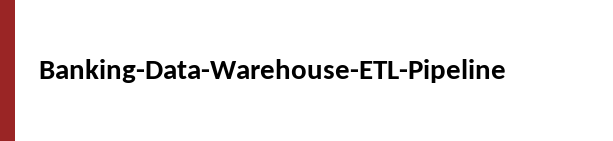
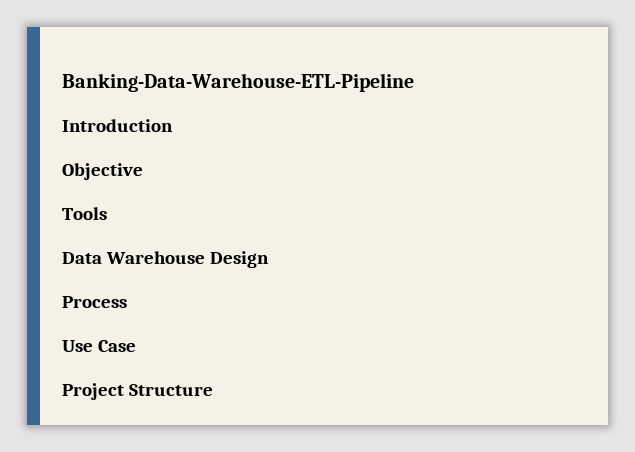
(506, 71) none -> [62,119,173,132] [62,163,143,180] [62,207,107,220] [62,251,269,268] [62,296,127,308] [62,340,136,352] [62,383,213,400] // Introduction // Objective // Tools // Data Warehouse Design // Process // Use Case // Project Structure

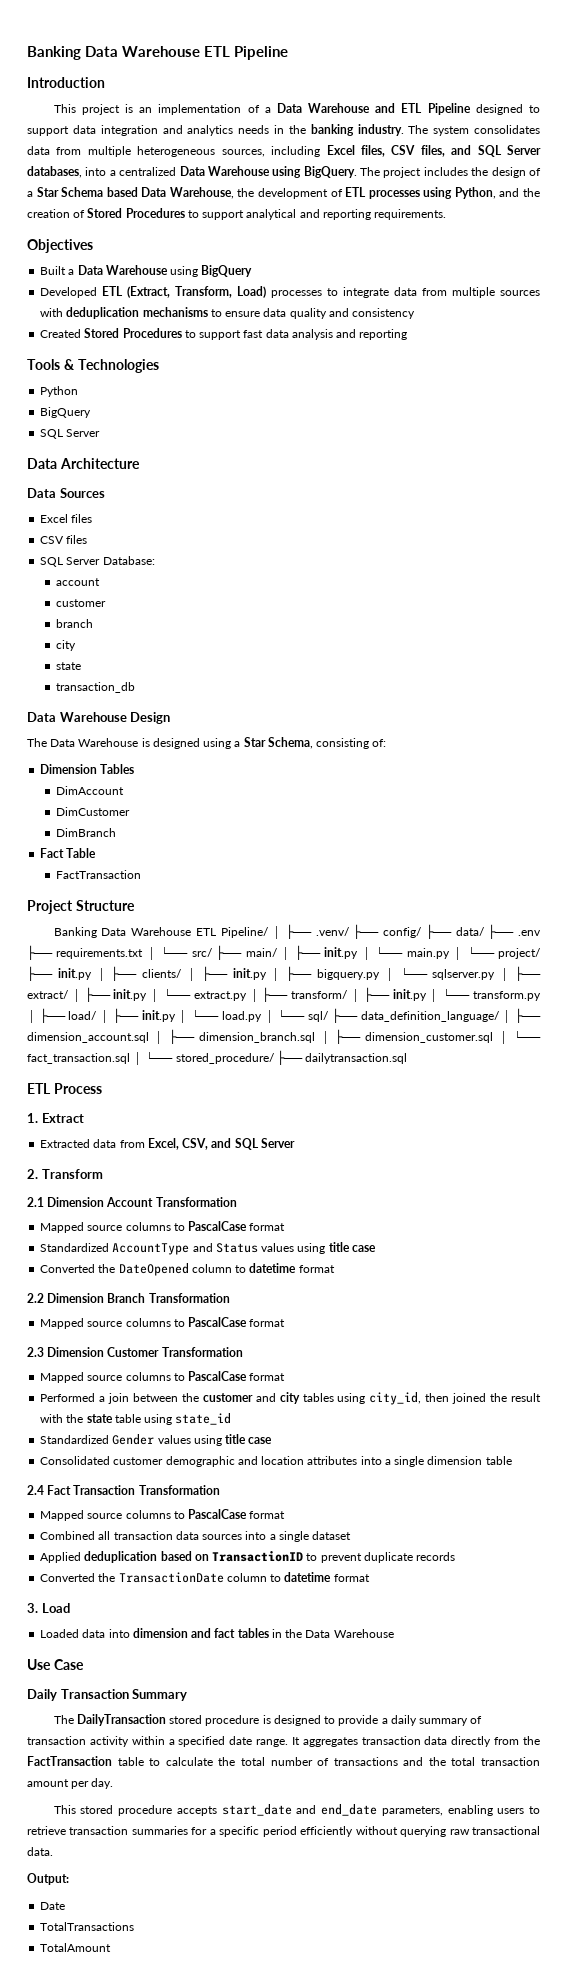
[62,73,414,92] [62,119,173,132] [62,163,143,180] [62,207,107,220] [62,251,269,268] [62,296,127,308] [62,340,136,352] [62,383,213,400] Banking-Data-Warehouse-ETL-Pipeline // Introduction // Objective // Tools // Data Warehouse Design // Process // Use Case // Project Structure -> [27,46,289,60] [27,77,105,88] [53,103,540,115] [27,124,540,136] [27,145,542,157] [27,166,541,178] [27,187,540,199] [27,208,447,220] [27,239,93,253] [40,265,253,277] [40,286,541,298] [40,307,416,319] [40,328,408,340] [27,359,159,373] [40,386,79,397] [40,407,92,418] [40,429,101,439] [27,458,140,469] [27,488,105,498] [40,514,93,523] [40,535,88,544] [40,556,155,567] [55,578,100,586] [55,599,106,607] [55,619,93,628] [55,640,76,651] [55,662,81,670] [55,682,135,693] [27,712,171,724] [27,737,387,749] [40,764,135,774] [55,786,124,795] [55,807,130,816] [55,828,116,837] [40,848,97,858] [55,870,141,879] [27,900,135,914] [53,924,541,939] [27,945,541,960] [27,966,542,981] [27,987,542,1002] [27,1008,541,1023] [27,1029,541,1044] [27,1050,408,1065] [27,1083,102,1094] [27,1113,84,1123] [40,1138,295,1150] [27,1169,103,1179] [27,1197,237,1207] [40,1221,286,1233] [40,1242,376,1255] [40,1263,335,1276] [27,1293,230,1303] [40,1317,286,1329] [27,1347,243,1357] [40,1371,286,1383] [40,1392,541,1405] [40,1413,232,1425] [40,1434,273,1446] [40,1456,512,1467] [27,1485,220,1495] [40,1509,286,1521] [40,1531,352,1542] [40,1551,456,1563] [40,1572,370,1583] [27,1603,70,1613] [40,1628,394,1638] [27,1659,84,1670] [27,1689,188,1701] [53,1714,483,1726] [27,1736,541,1747] [27,1756,540,1766] [27,1778,114,1789] [53,1804,540,1816] [27,1826,540,1837] [27,1847,53,1856] [27,1873,69,1885] [40,1902,66,1910] [40,1922,135,1931] [40,1943,112,1952] Banking Data Warehouse ETL Pipeline // Introduction // This project is an implementation of a Data Warehouse and ETL Pipeline designed to support data integration and analytics needs in the banking industry. The system consolidates data from multiple heterogeneous sources, including Excel files, CSV files, and SQL Server databases, into a centralized Data Warehouse using BigQuery. The project includes the design of a Star Schema based Data Warehouse, the development of ETL processes using Python, and the creation of Stored Procedures to support analytical and reporting requirements. // Objectives // Built a Data Warehouse using BigQuery // Developed ETL (Extract, Transform, Load) processes to integrate data from multiple sources with deduplication mechanisms to ensure data quality and consistency // Created Stored Procedures to support fast data analysis and reporting // Tools & Technologies // Python // BigQuery // SQL Server // Data Architecture // Data Sources // Excel files // CSV files // SQL Server Database: // account // customer // branch // city // state // transaction_db // Data Warehouse Design // The Data Warehouse is designed using a Star Schema, consisting of: // Dimension Tables // DimAccount // DimCustomer // DimBranch // Fact Table // FactTransaction // Project Structure // Banking Data Warehouse ETL Pipeline/ │ ├── .venv/ ├── config/ ├── data/ ├── .env ├── requirements.txt │ └── src/ ├── main/ │ ├── init.py │ └── main.py │ └── project/ ├── init.py │ ├── clients/ │ ├── init.py │ ├── bigquery.py │ └── sqlserver.py │ ├── extract/ │ ├── init.py │ └── extract.py │ ├── transform/ │ ├── init.py │ └── transform.py │ ├── load/ │ ├── init.py │ └── load.py │ └── sql/ ├── data_definition_language/ │ ├── dimension_account.sql │ ├── dimension_branch.sql │ ├── dimension_customer.sql │ └── fact_transaction.sql │ └── stored_procedure/ ├── dailytransaction.sql // ETL Process // 1. Extract // Extracted data from Excel, CSV, and SQL Server // 2. Transform // 2.1 Dimension Account Transformation // Mapped source columns to PascalCase format // Standardized AccountType and Status values using title case // Converted the DateOpened column to datetime format // 2.2 Dimension Branch Transformation // Mapped source columns to PascalCase format // 2.3 Dimension Customer Transformation // Mapped source columns to PascalCase format // Performed a join between the customer and city tables using city_id, then joined the result with the state table using state_id // Standardized Gender values using title case // Consolidated customer demographic and location attributes into a single dimension table // 2.4 Fact Transaction Transformation // Mapped source columns to PascalCase format // Combined all transaction data sources into a single dataset // Applied deduplication based on TransactionID to prevent duplicate records // Converted the TransactionDate column to datetime format // 3. Load // Loaded data into dimension and fact tables in the Data Warehouse // Use Case // Daily Transaction Summary // The DailyTransaction stored procedure is designed to provide a daily summary of transaction activity within a specified date range. It aggregates transaction data directly from the FactTransaction table to calculate the total number of transactions and the total transaction amount per day. // This stored procedure accepts start_date and end_date parameters, enabling users to retrieve transaction summaries for a specific period efficiently without querying raw transactional data. // Output: // Date // TotalTransactions // TotalAmount

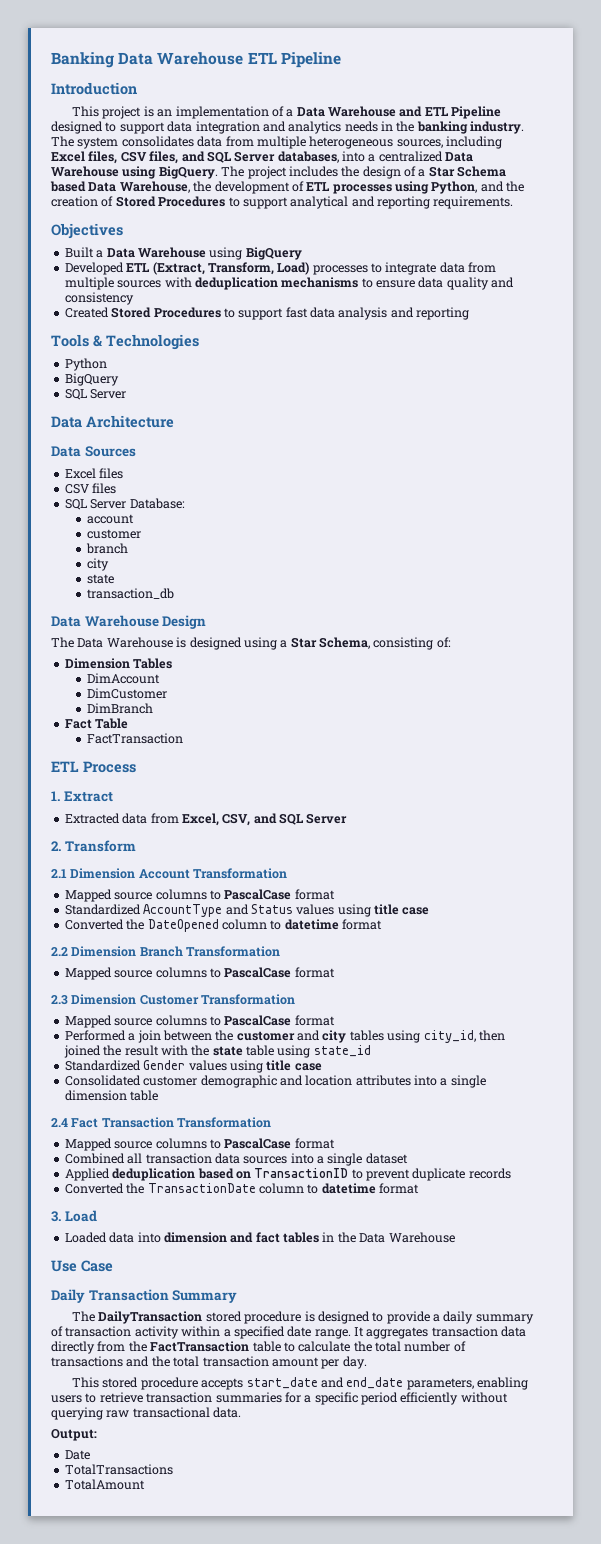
[27,900,135,914] [53,924,541,939] [27,945,541,960] [27,966,542,981] [27,987,542,1002] [27,1008,541,1023] [27,1029,541,1044] [27,1050,408,1065] // Project Structure // Banking Data Warehouse ETL Pipeline/ │ ├── .venv/ ├── config/ ├── data/ ├── .env ├── requirements.txt │ └── src/ ├── main/ │ ├── init.py │ └── main.py │ └── project/ ├── init.py │ ├── clients/ │ ├── init.py │ ├── bigquery.py │ └── sqlserver.py │ ├── extract/ │ ├── init.py │ └── extract.py │ ├── transform/ │ ├── init.py │ └── transform.py │ ├── load/ │ ├── init.py │ └── load.py │ └── sql/ ├── data_definition_language/ │ ├── dimension_account.sql │ ├── dimension_branch.sql │ ├── dimension_customer.sql │ └── fact_transaction.sql │ └── stored_procedure/ ├── dailytransaction.sql -> (184, 738) none

